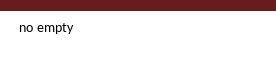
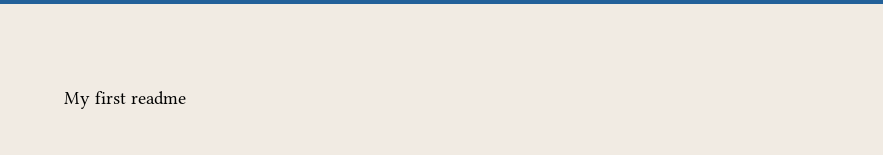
[19,23,74,34] no empty -> [64,91,186,109] My first readme

